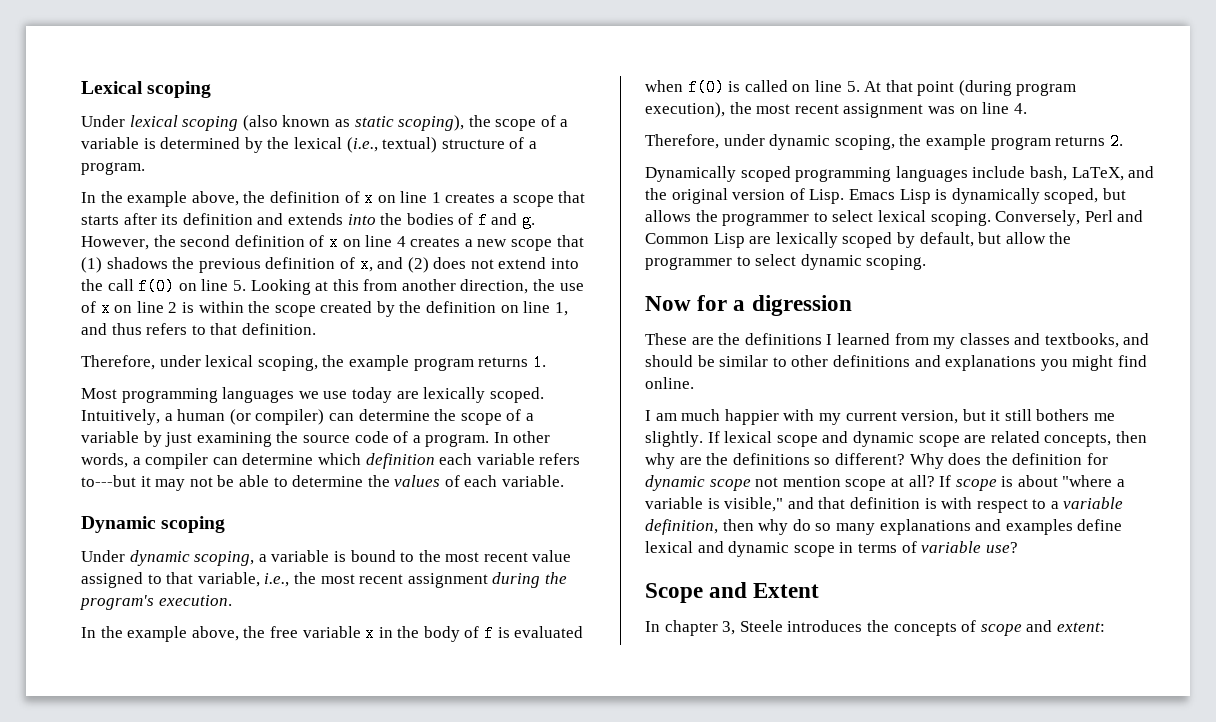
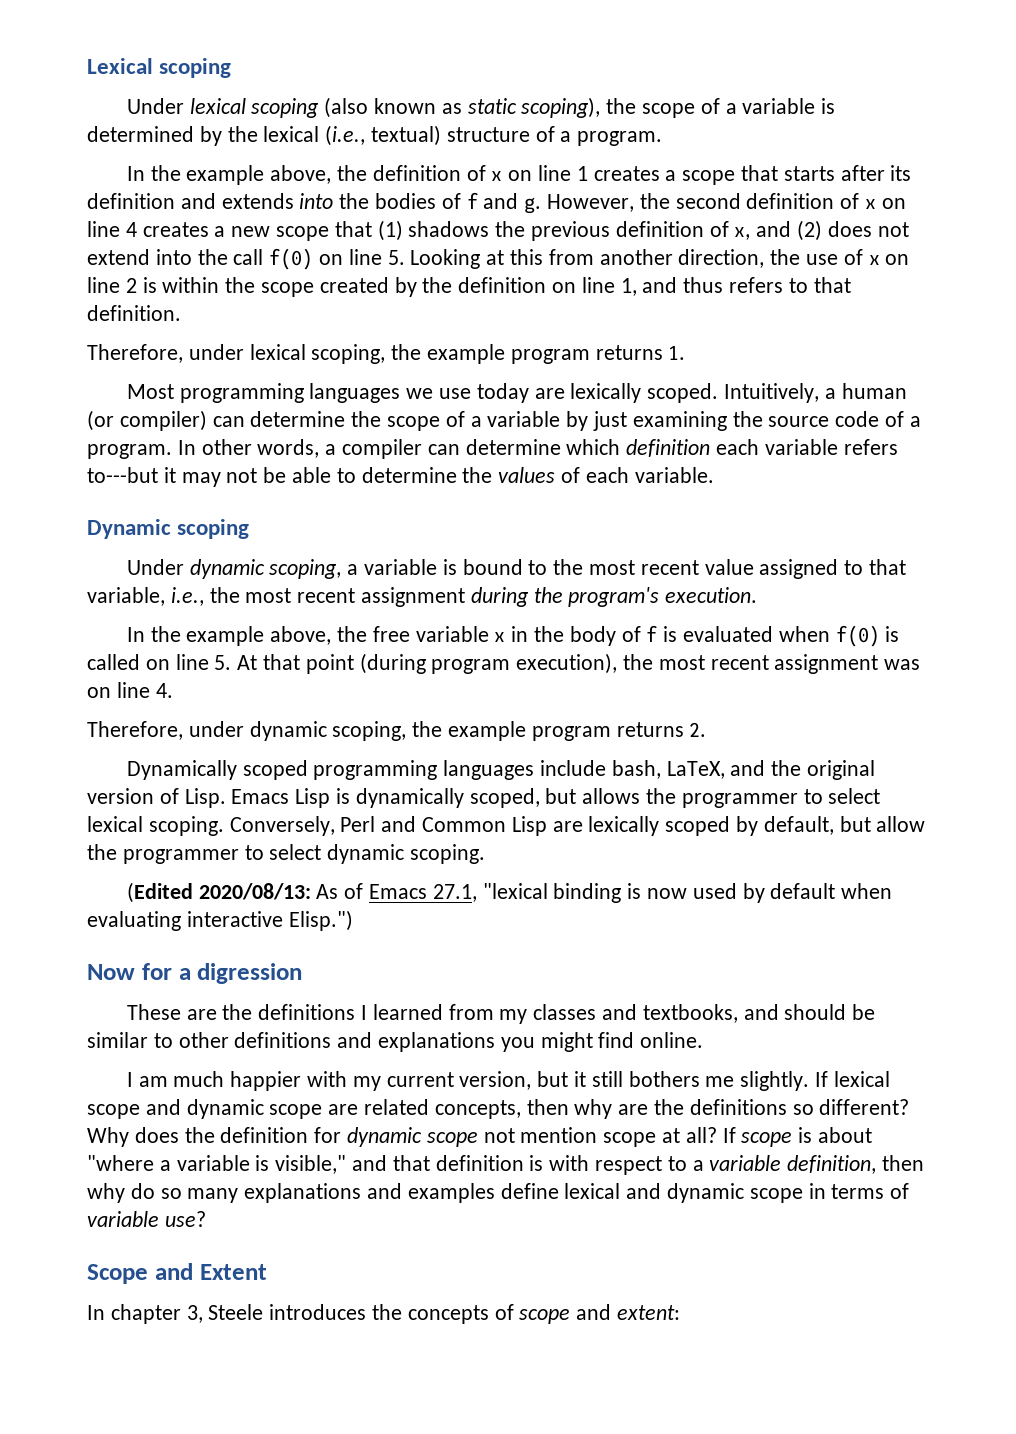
(927, 262) none -> [126,882,893,903] [87,910,353,931] // (Edited 2020/08/13: As of Emacs 27.1, "lexical binding is now used by default when evaluating interactive Elisp.")

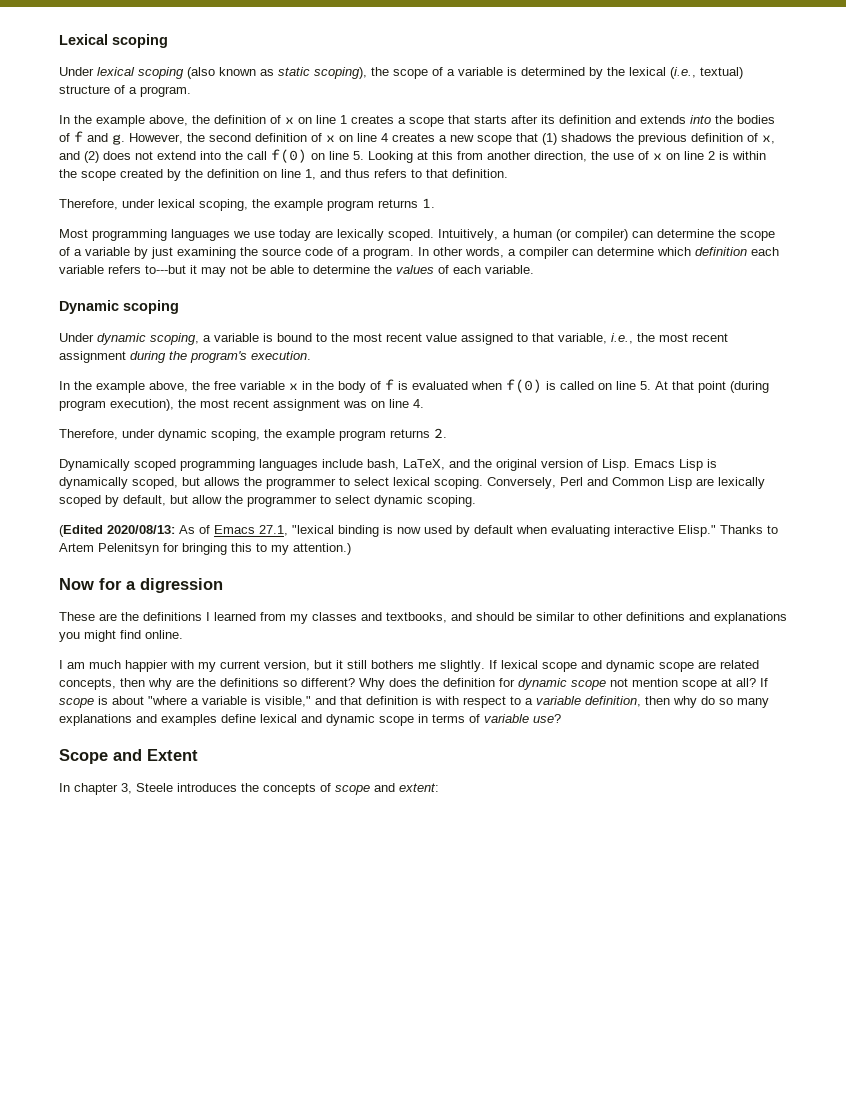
[288,910,353,931] Elisp.") -> [678,525,778,537] [59,543,351,555] Elisp." Thanks to Artem Pelenitsyn for bringing this to my attention.)

